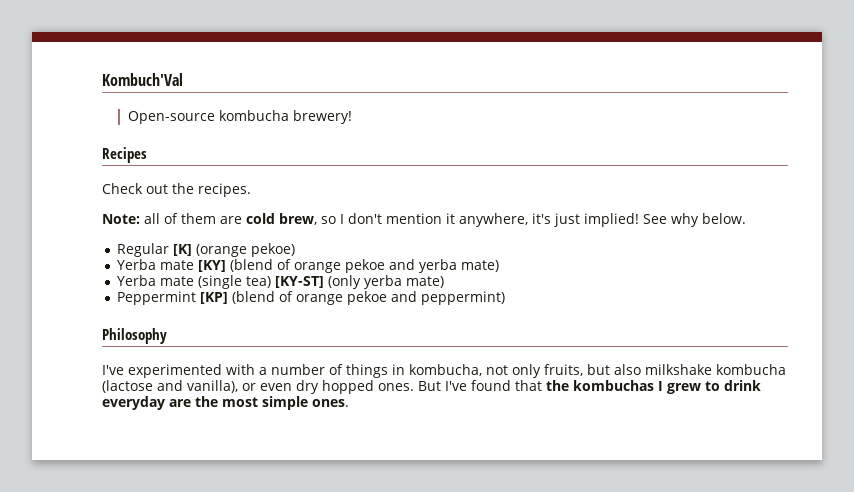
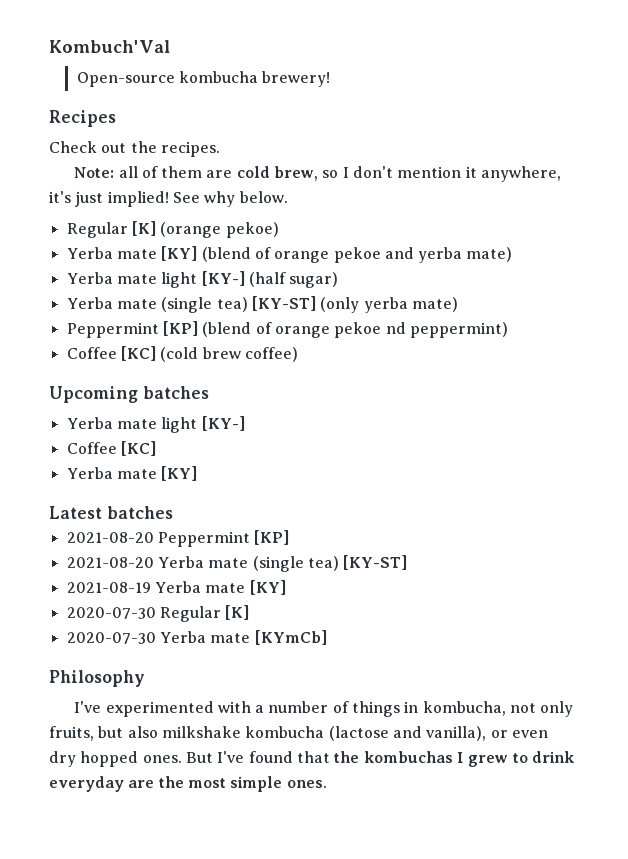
(499, 266) none -> [66,271,339,288] // Yerba mate light [KY-] (half sugar)
[390,291,417,302] and -> [385,322,406,334] nd
(505, 298) none -> [66,346,298,362] [49,386,209,403] [66,416,245,433] [66,441,156,456] [66,466,198,481] [49,506,173,519] [66,530,290,547] [66,555,408,572] [66,580,286,595] [66,605,250,622] [66,630,327,645] // Coffee [KC] (cold brew coffee) // Upcoming batches // Yerba mate light [KY-] // Coffee [KC] // Yerba mate [KY] // Latest batches // 2021-08-20 Peppermint [KP] // 2021-08-20 Yerba mate (single tea) [KY-ST] // 2021-08-19 Yerba mate [KY] // 2020-07-30 Regular [K] // 2020-07-30 Yerba mate [KYmCb]

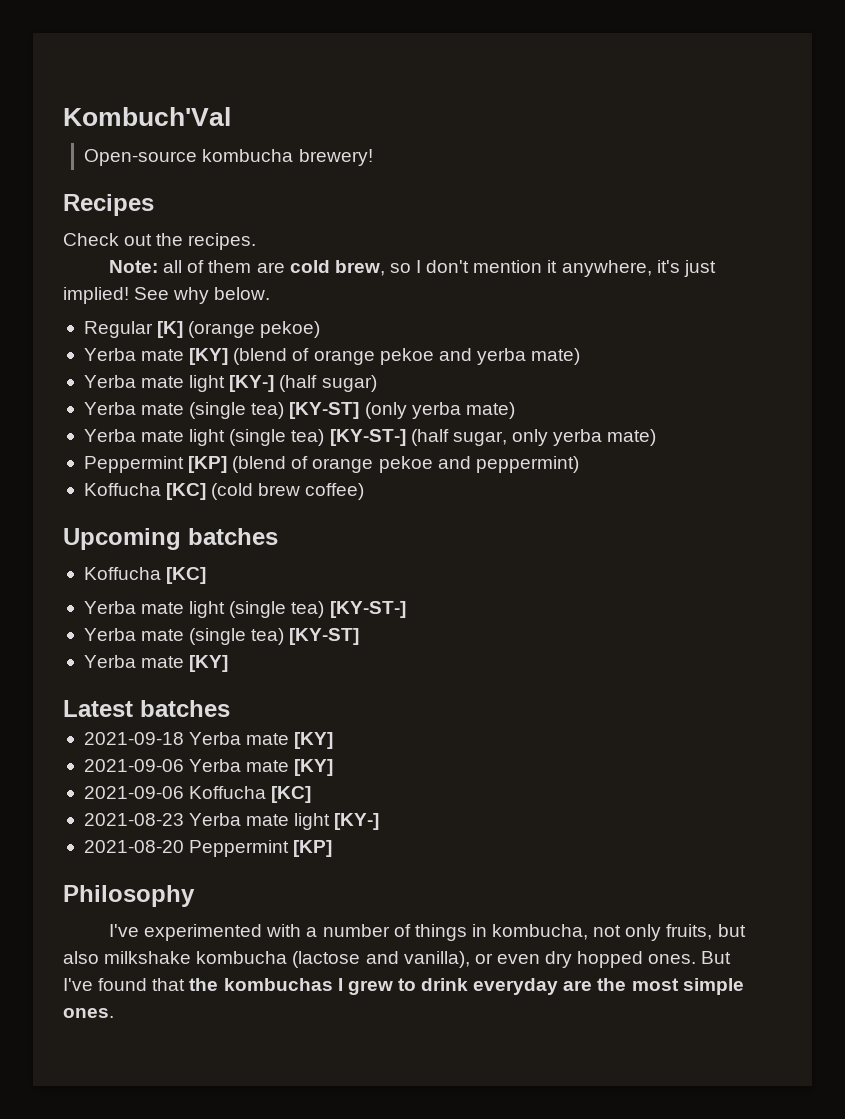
(458, 304) none -> [83,429,657,446] // Yerba mate light (single tea) [KY-ST-] (half sugar, only yerba mate)
[385,322,406,334] nd -> [437,456,471,469] and
[66,347,117,359] Coffee -> [83,483,161,496] Koffucha
[66,416,245,433] [66,441,156,456] // Yerba mate light [KY-] // Coffee [KC] -> [83,567,207,584] [83,601,406,618] [83,628,360,645] // Koffucha [KC] // Yerba mate light (single tea) [KY-ST-] // Yerba mate (single tea) [KY-ST]
[66,530,290,547] [66,555,408,572] [66,580,286,595] [66,605,250,622] [66,630,327,645] 2021-08-20 Peppermint [KP] // 2021-08-20 Yerba mate (single tea) [KY-ST] // 2021-08-19 Yerba mate [KY] // 2020-07-30 Regular [K] // 2020-07-30 Yerba mate [KYmCb] -> [83,732,334,749] [83,759,334,776] [83,786,312,803] [83,813,380,830] [83,840,333,857] 2021-09-18 Yerba mate [KY] // 2021-09-06 Yerba mate [KY] // 2021-09-06 Koffucha [KC] // 2021-08-23 Yerba mate light [KY-] // 2021-08-20 Peppermint [KP]

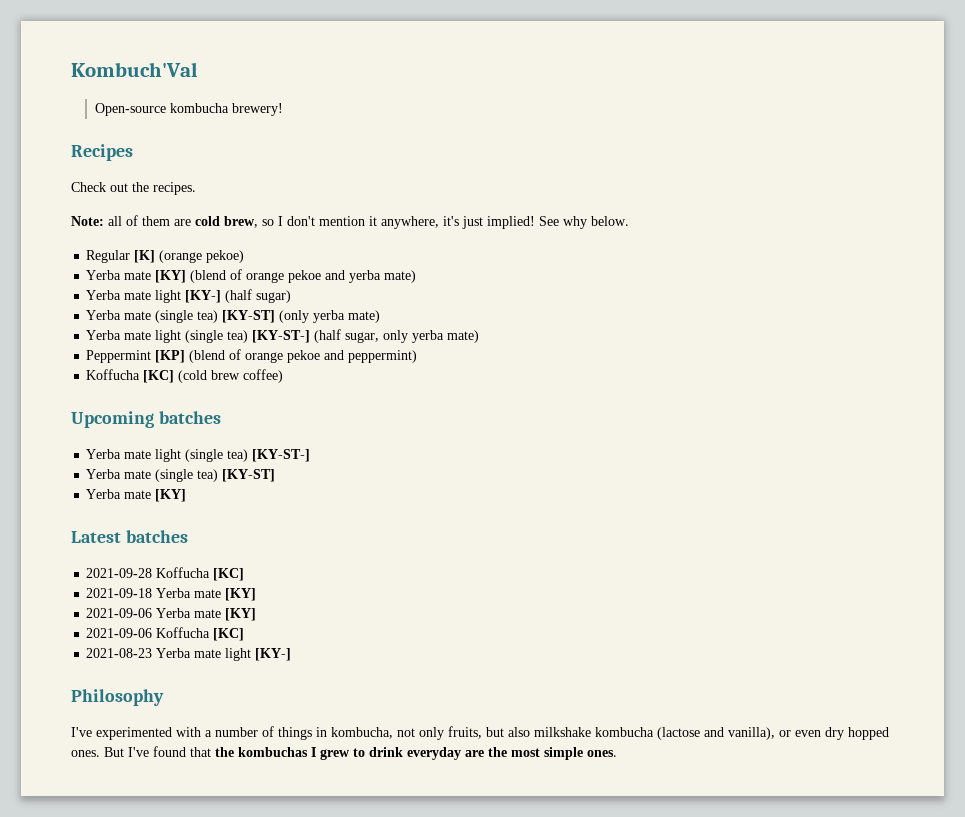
[83,567,207,584] // Koffucha [KC] -> (221, 417) none
(230, 708) none -> [86,567,245,581] // 2021-09-28 Koffucha [KC]
[83,840,333,857] // 2021-08-20 Peppermint [KP] -> (292, 654) none

